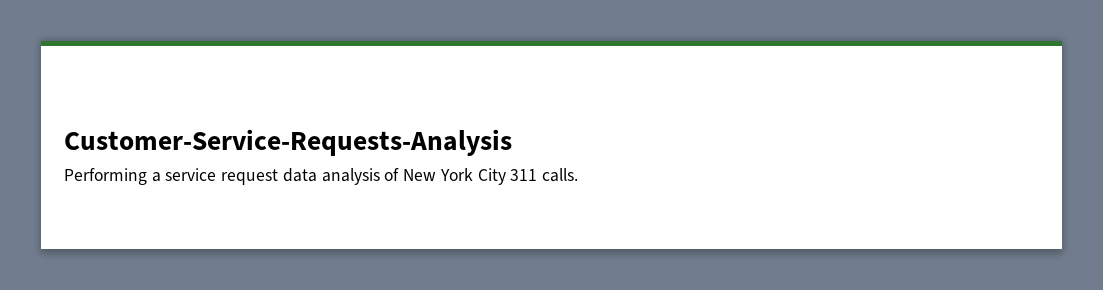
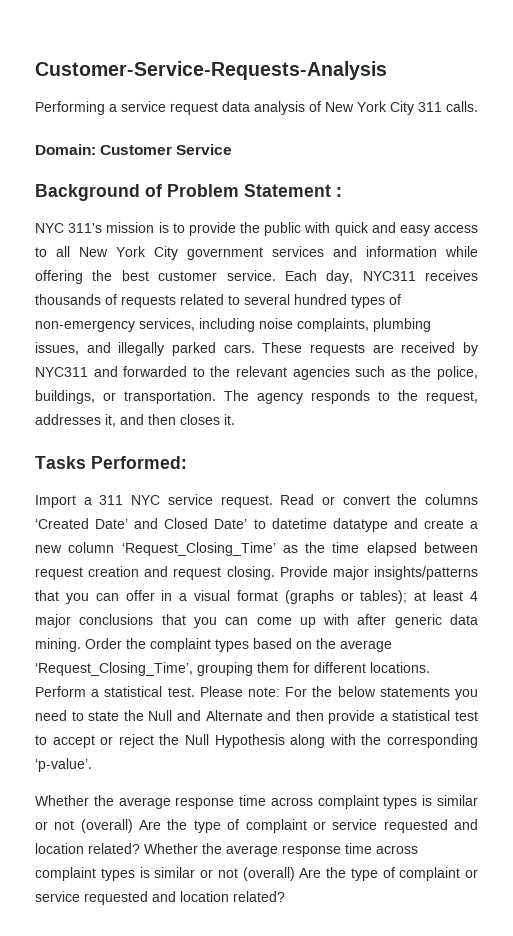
(578, 175) none -> [35,144,233,155] [35,184,342,201] [35,222,479,236] [35,246,478,260] [35,270,478,284] [35,294,401,308] [35,318,431,332] [35,342,478,356] [35,366,479,380] [35,390,478,404] [35,414,235,427] [35,456,187,469] [35,494,478,508] [35,518,479,532] [35,542,478,556] [35,566,478,580] [35,590,479,604] [35,614,479,628] [35,638,392,652] [35,662,430,676] [35,686,478,700] [35,710,478,724] [35,734,478,748] [35,758,92,772] [35,795,478,809] [35,819,479,833] [35,843,418,857] [35,867,478,881] [35,891,285,905] // Domain: Customer Service // Background of Problem Statement : // NYC 311's mission is to provide the public with quick and easy access to all New York City government services and information while offering the best customer service. Each day, NYC311 receives thousands of requests related to several hundred types of non-emergency services, including noise complaints, plumbing issues, and illegally parked cars. These requests are received by NYC311 and forwarded to the relevant agencies such as the police, buildings, or transportation. The agency responds to the request, addresses it, and then closes it. // Tasks Performed: // Import a 311 NYC service request. Read or convert the columns ‘Created Date’ and Closed Date’ to datetime datatype and create a new column ‘Request_Closing_Time’ as the time elapsed between request creation and request closing. Provide major insights/patterns that you can offer in a visual format (graphs or tables); at least 4 major conclusions that you can come up with after generic data mining. Order the complaint types based on the average ‘Request_Closing_Time’, grouping them for different locations. Perform a statistical test. Please note: For the below statements you need to state the Null and Alternate and then provide a statistical test to accept or reject the Null Hypothesis along with the corresponding ‘p-value’. // Whether the average response time across complaint types is similar or not (overall) Are the type of complaint or service requested and location related? Whether the average response time across complaint types is similar or not (overall) Are the type of complaint or service requested and location related?

